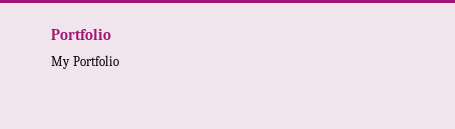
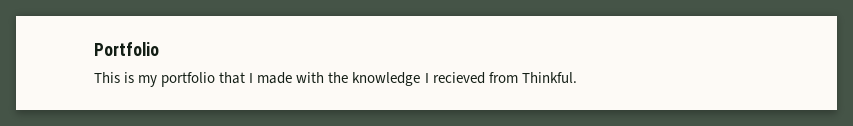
[51,55,119,69] My Portfolio -> [94,72,577,87] This is my portfolio that I made with the knowledge I recieved from Thinkful.

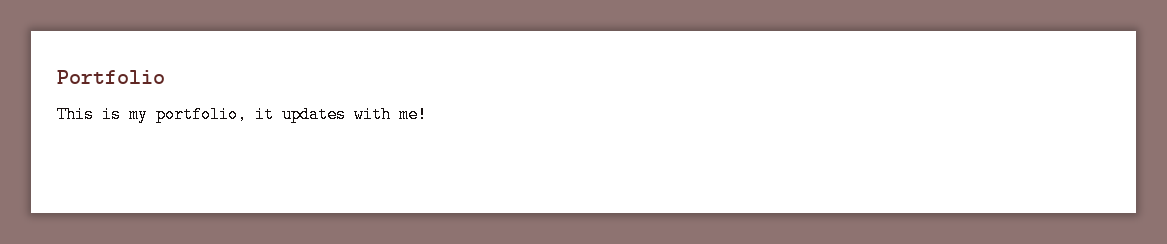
[161,72,577,87] portfolio that I made with the knowledge I recieved from Thinkful. -> [156,106,427,123] portfolio, it updates with me!

